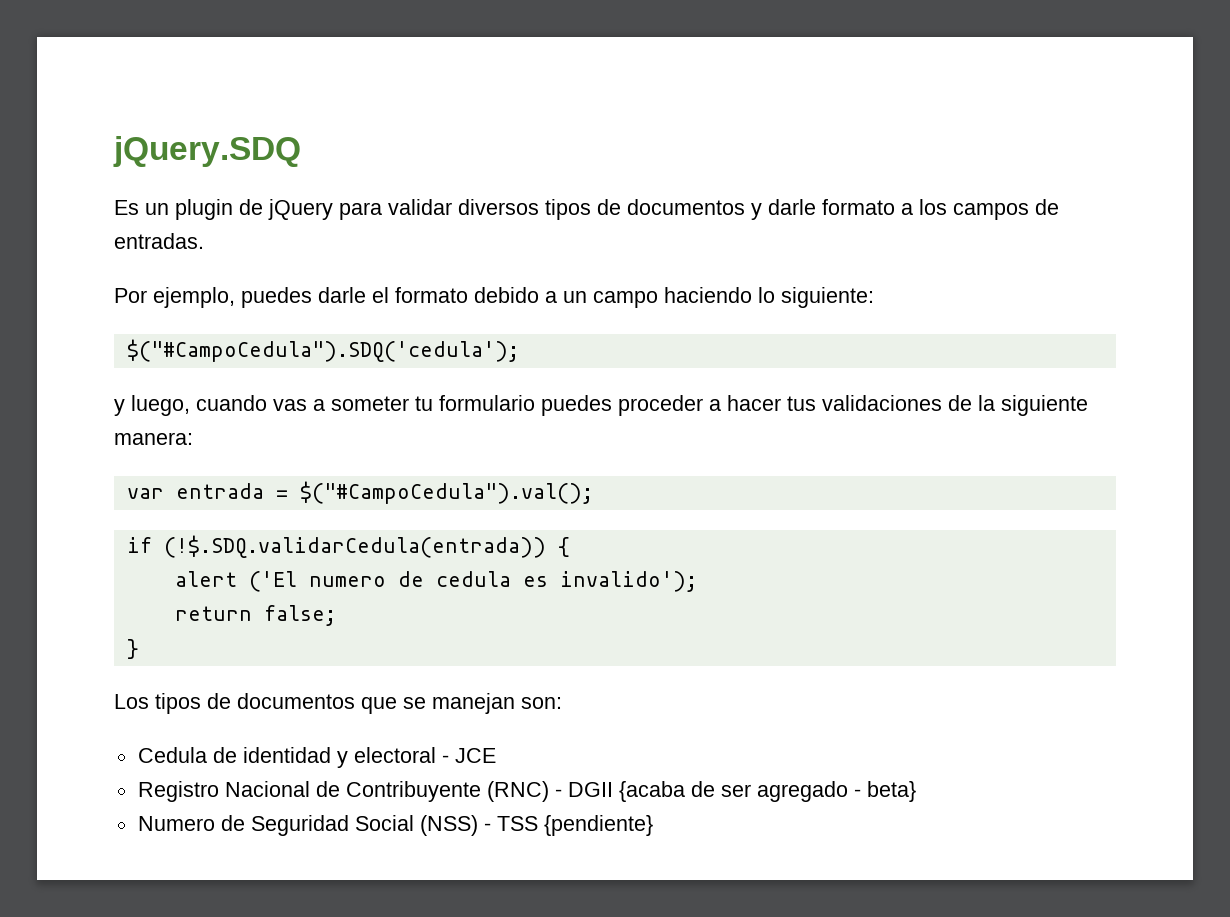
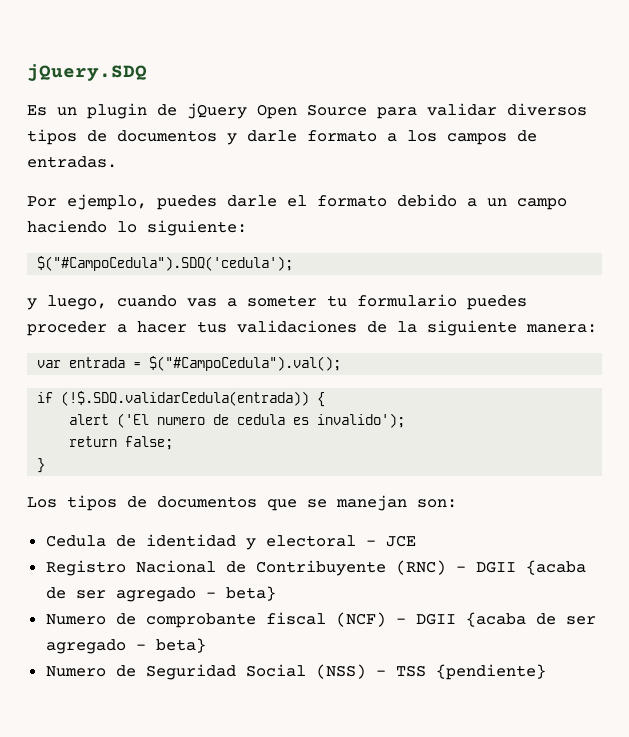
(333, 209) none -> [257,104,367,119] Open Source
(916, 791) none -> [45,612,596,628] [45,638,206,654] // Numero de comprobante fiscal (NCF) - DGII {acaba de ser agregado - beta}

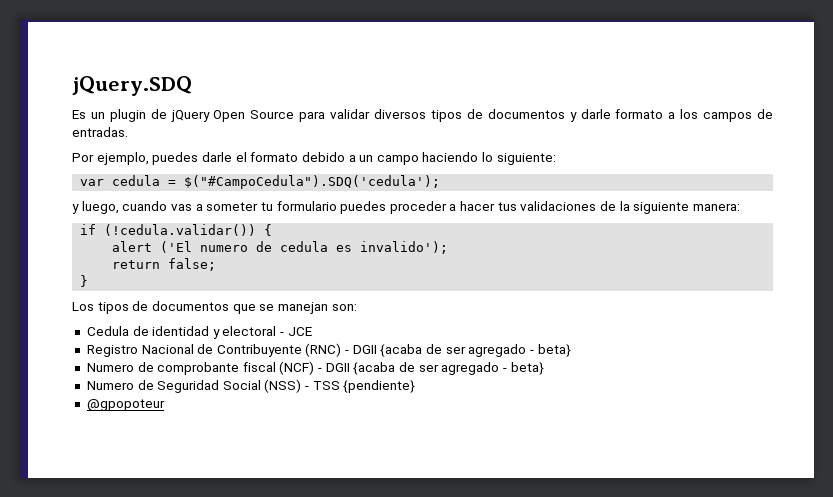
(247, 228) none -> [80,175,177,186] var cedula =
[37,356,342,371] // var entrada = $("#CampoCedula").val(); -> (740, 207) none
[61,391,310,406] (!$.SDQ.validarCedula(entrada)) -> [104,224,257,236] (!cedula.validar())
(546, 672) none -> [86,399,165,411] // @gpopoteur

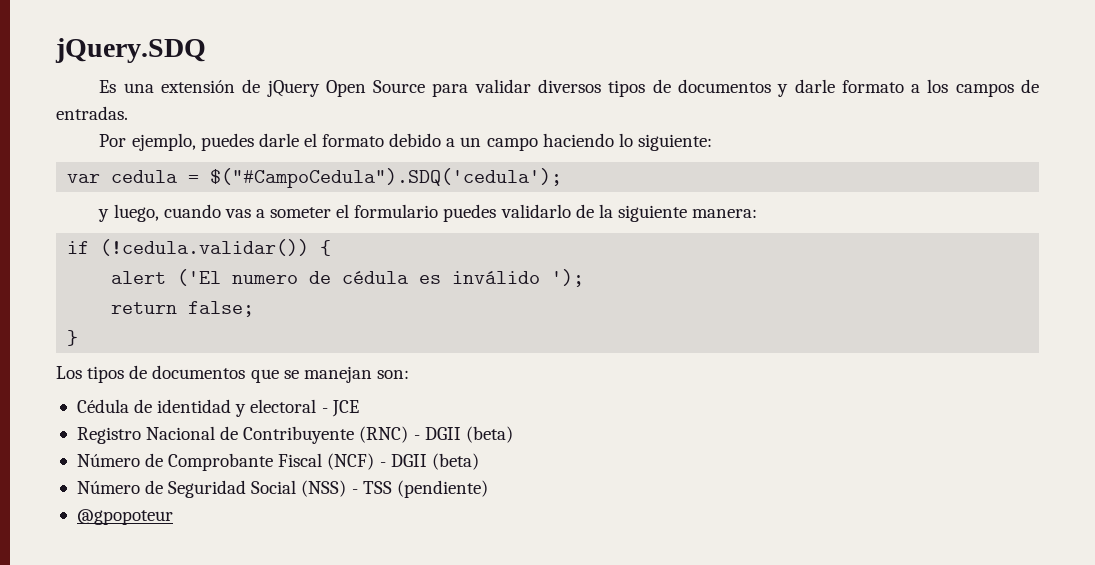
[90,109,146,122] un plugin -> [123,80,236,93] una extensión
[260,202,273,211] tu -> [336,204,350,218] el
[389,201,597,214] proceder a hacer tus validaciones -> [500,204,571,218] validarlo
[280,241,449,254] cedula es invalido'); -> [342,269,585,287] cédula es inválido ');
[86,326,129,336] Cedula -> [76,399,129,413] Cédula
[380,344,571,357] [86,361,544,375] [86,381,134,390] {acaba de ser agregado - beta} // Numero de comprobante fiscal (NCF) - DGII {acaba de ser agregado - beta} // Numero -> [465,426,513,443] [76,453,479,471] [76,481,140,494] (beta) // Número de Comprobante Fiscal (NCF) - DGII (beta) // Número
[343,380,416,393] {pendiente} -> [396,480,488,498] (pendiente)

